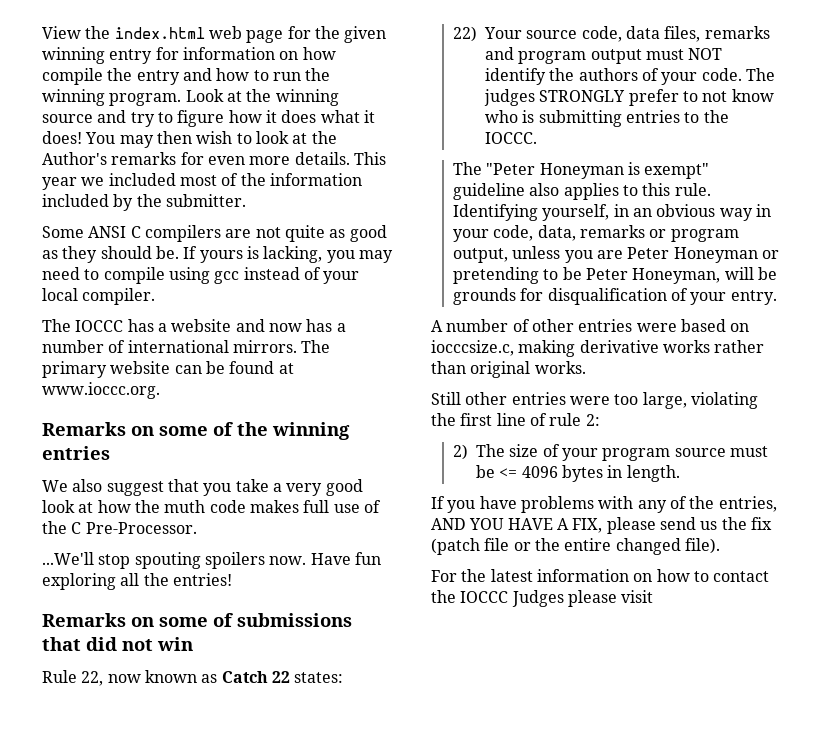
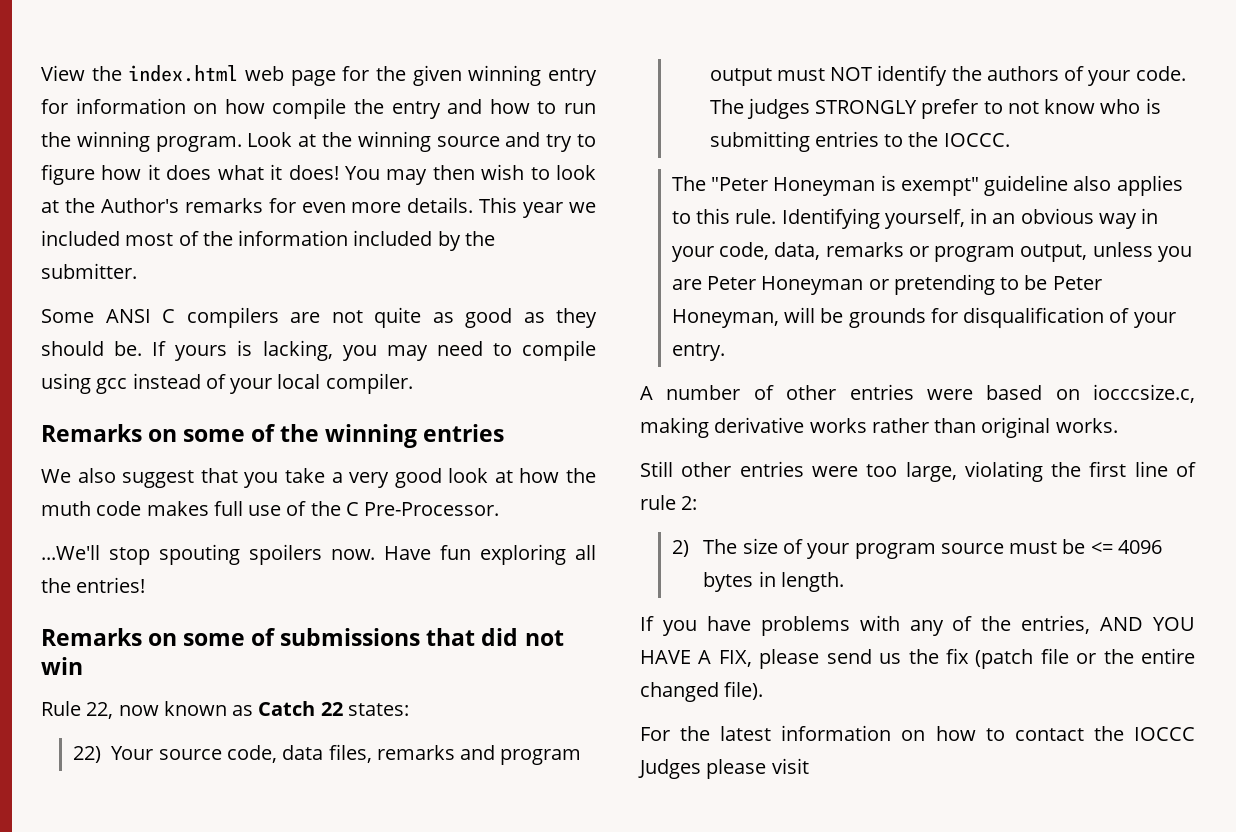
[42,319,346,332] [42,340,331,353] [42,361,294,378] [42,382,160,399] // The IOCCC has a website and now has a number of international mirrors. The primary website can be found at www.ioccc.org. -> (413, 383) none

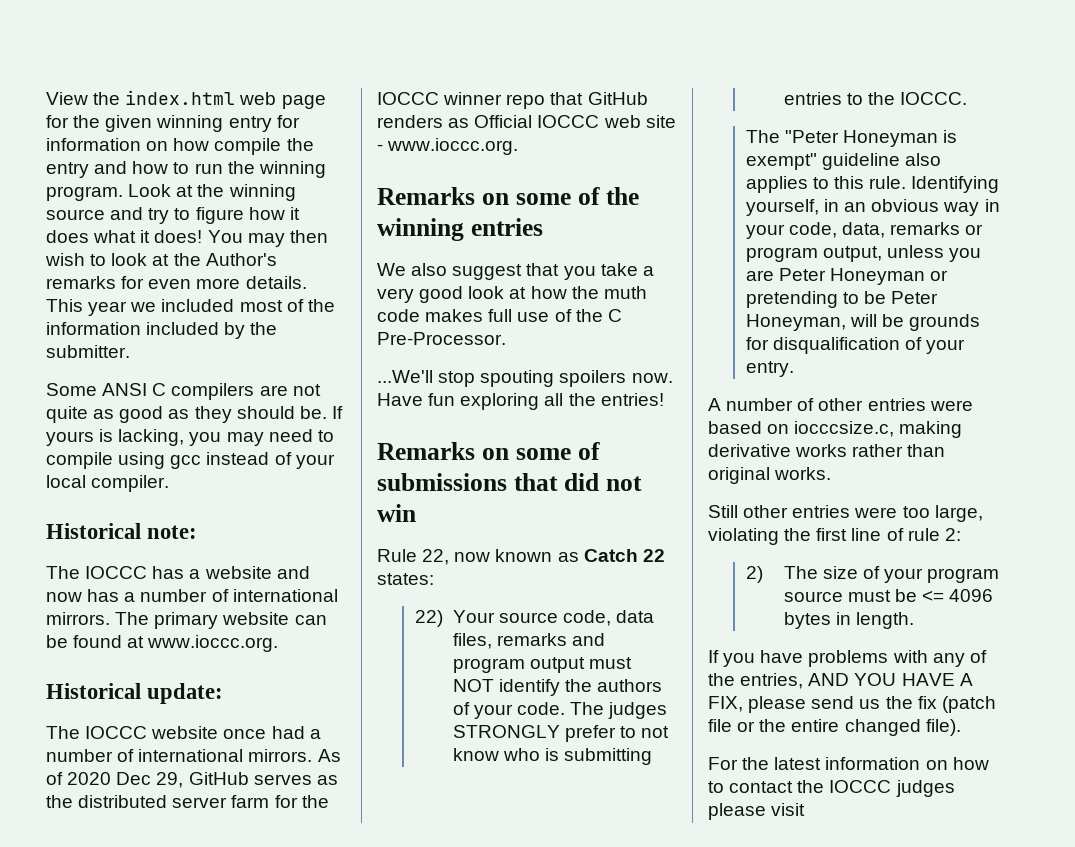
(413, 383) none -> [46,523,198,539] [46,566,310,579] [46,589,338,602] [46,612,327,629] [46,635,279,652] [46,683,224,704] [46,726,321,739] [46,749,341,762] [46,772,338,788] [46,795,329,808] [377,92,648,109] [377,115,676,128] [377,138,519,155] // Historical note: // The IOCCC has a website and now has a number of international mirrors. The primary website can be found at www.ioccc.org. // Historical update: // The IOCCC website once had a number of international mirrors. As of 2020 Dec 29, GitHub serves as the distributed server farm for the IOCCC winner repo that GitHub renders as Official IOCCC web site - www.ioccc.org.
[638,759,701,779] Judges -> [895,780,955,797] judges

